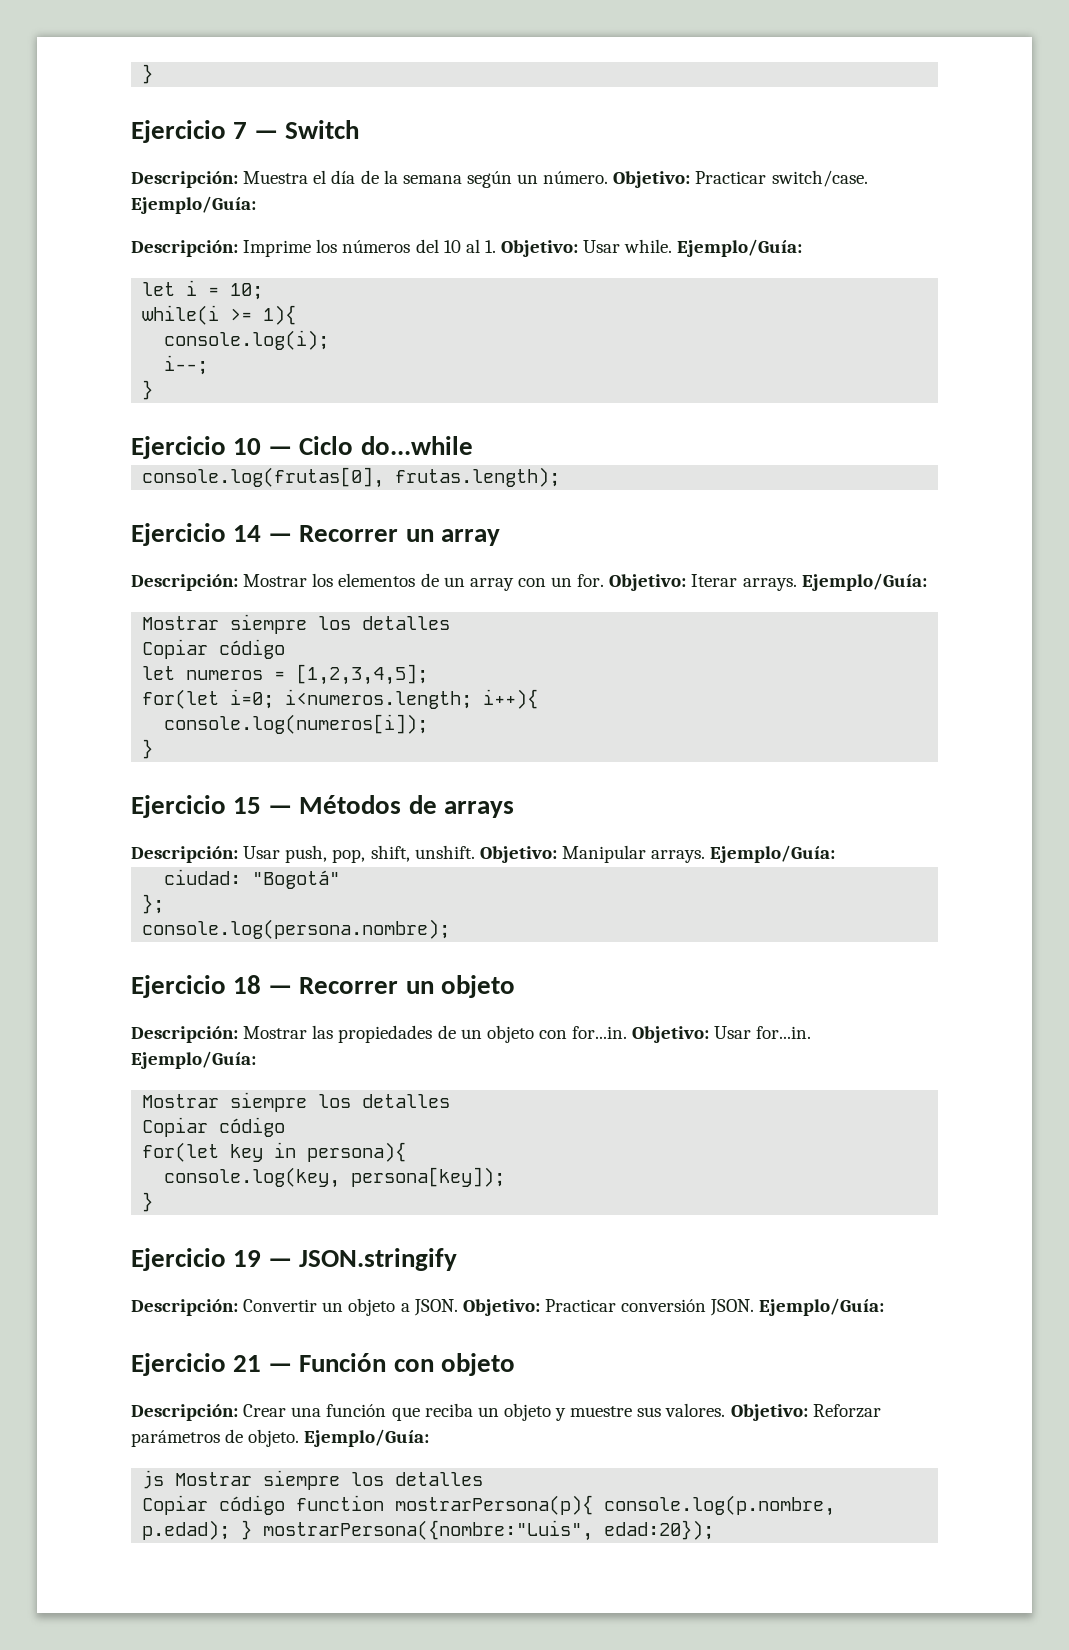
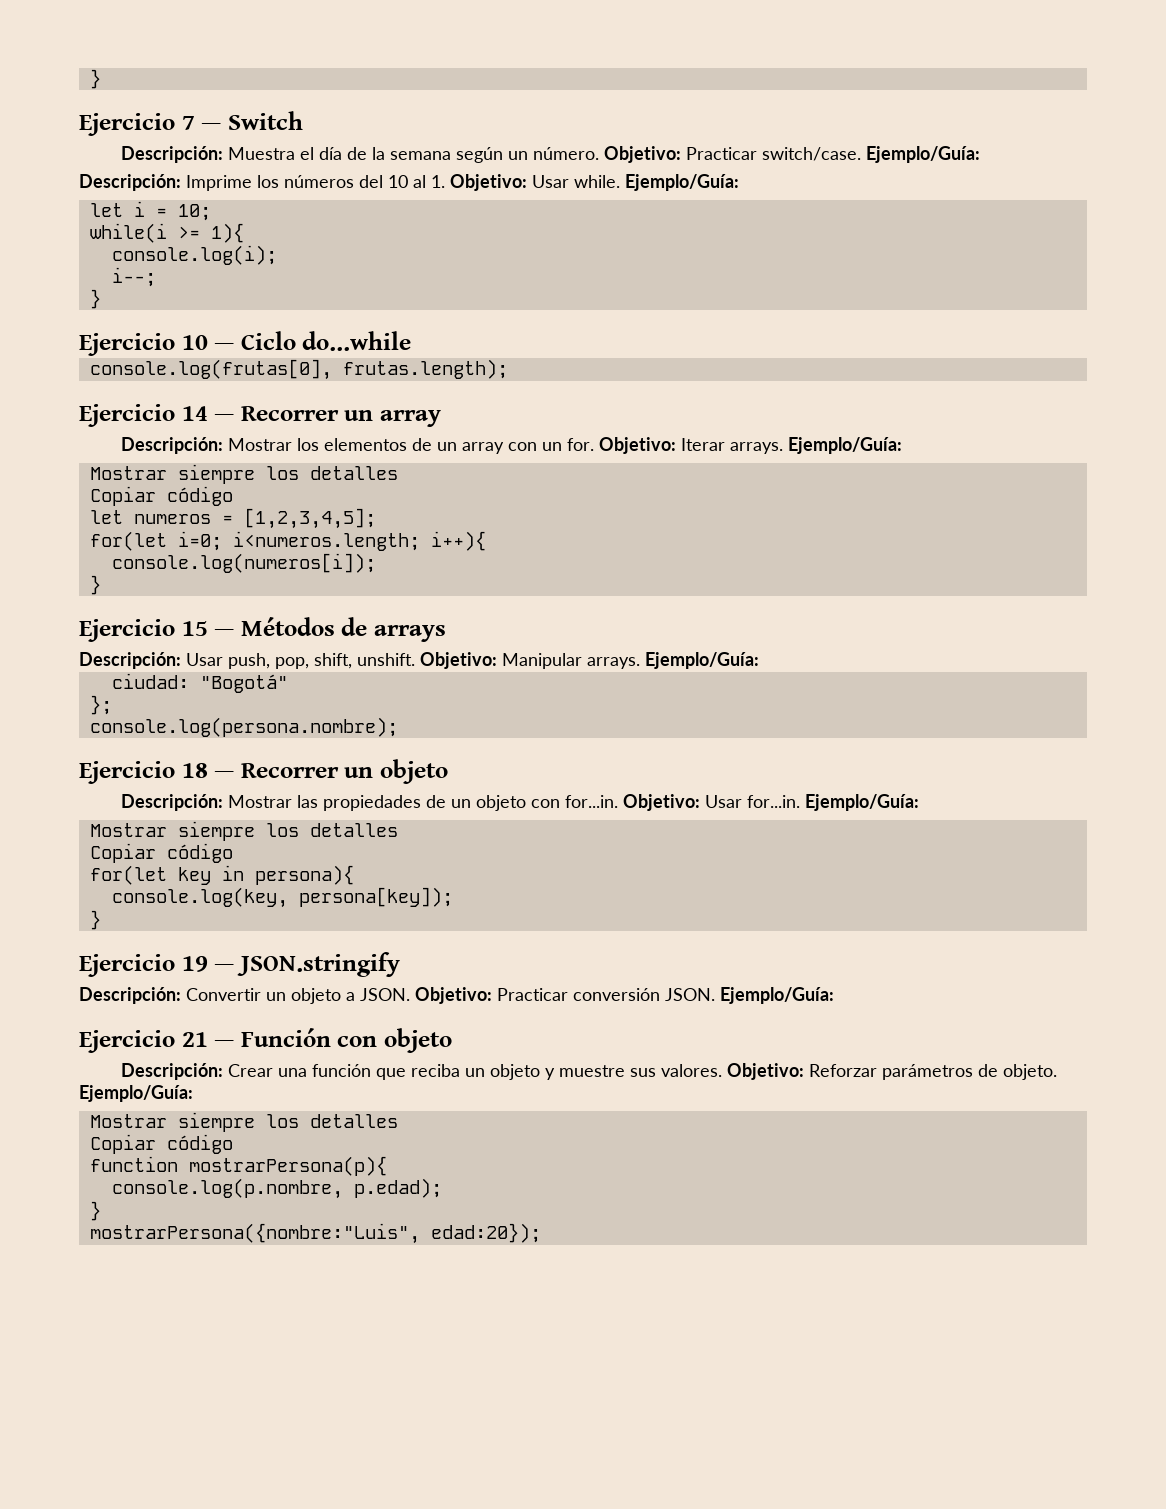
[142,1470,484,1490] [142,1495,286,1515] js Mostrar siempre los detalles // Copiar código -> [89,1112,398,1132] [89,1134,233,1154] Mostrar siempre los detalles // Copiar código //
(594, 1505) none -> (387, 1166) //
[241,1520,253,1540] } -> [89,1201,101,1221] // } //

